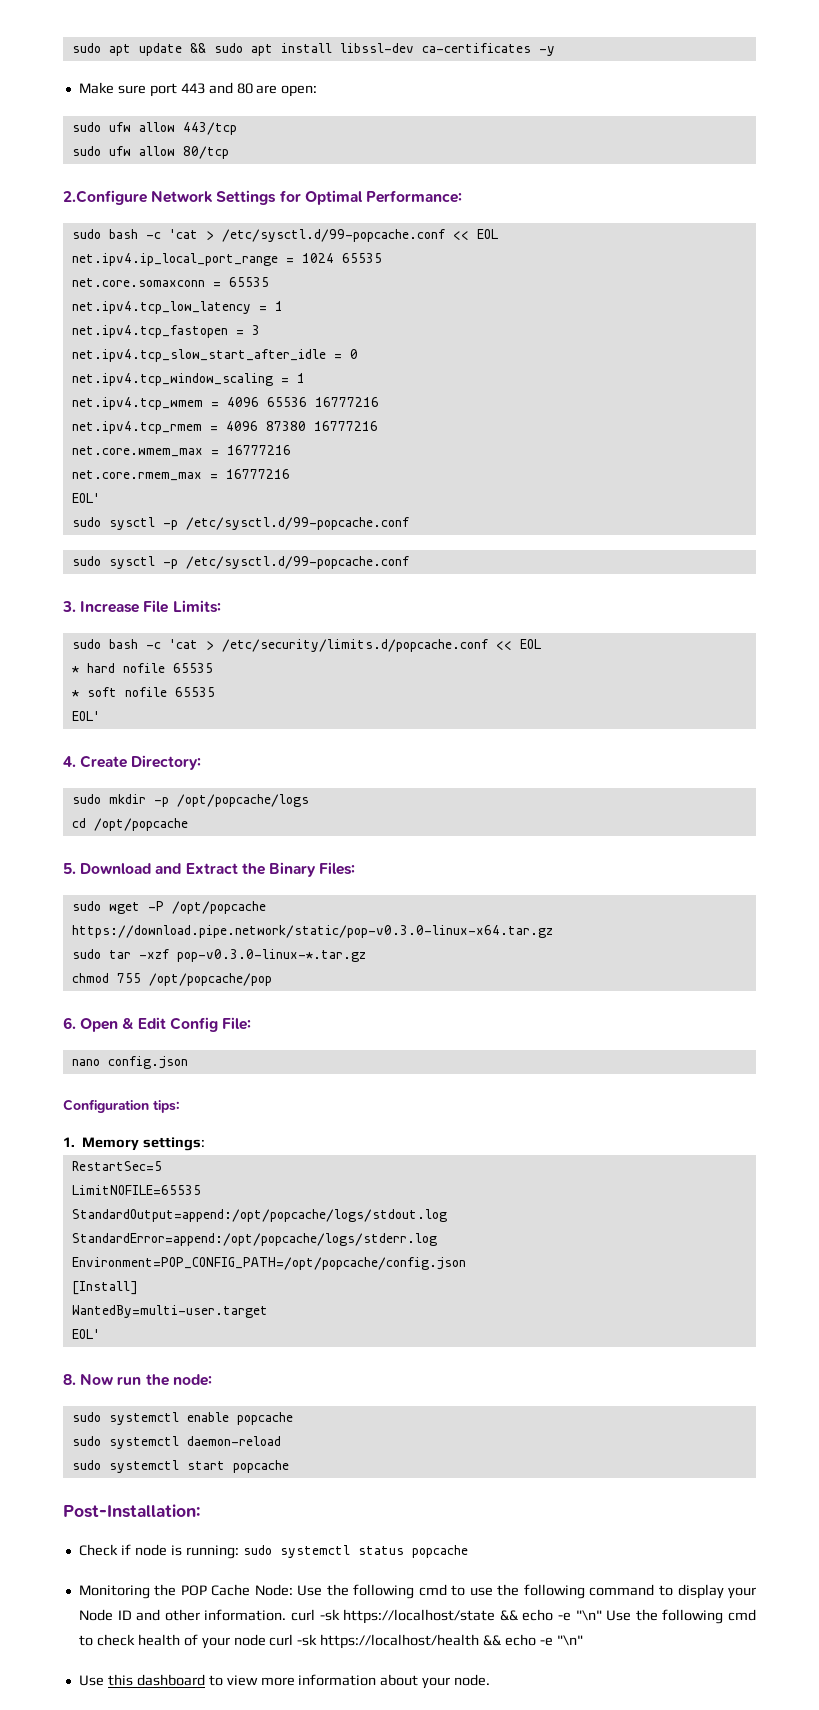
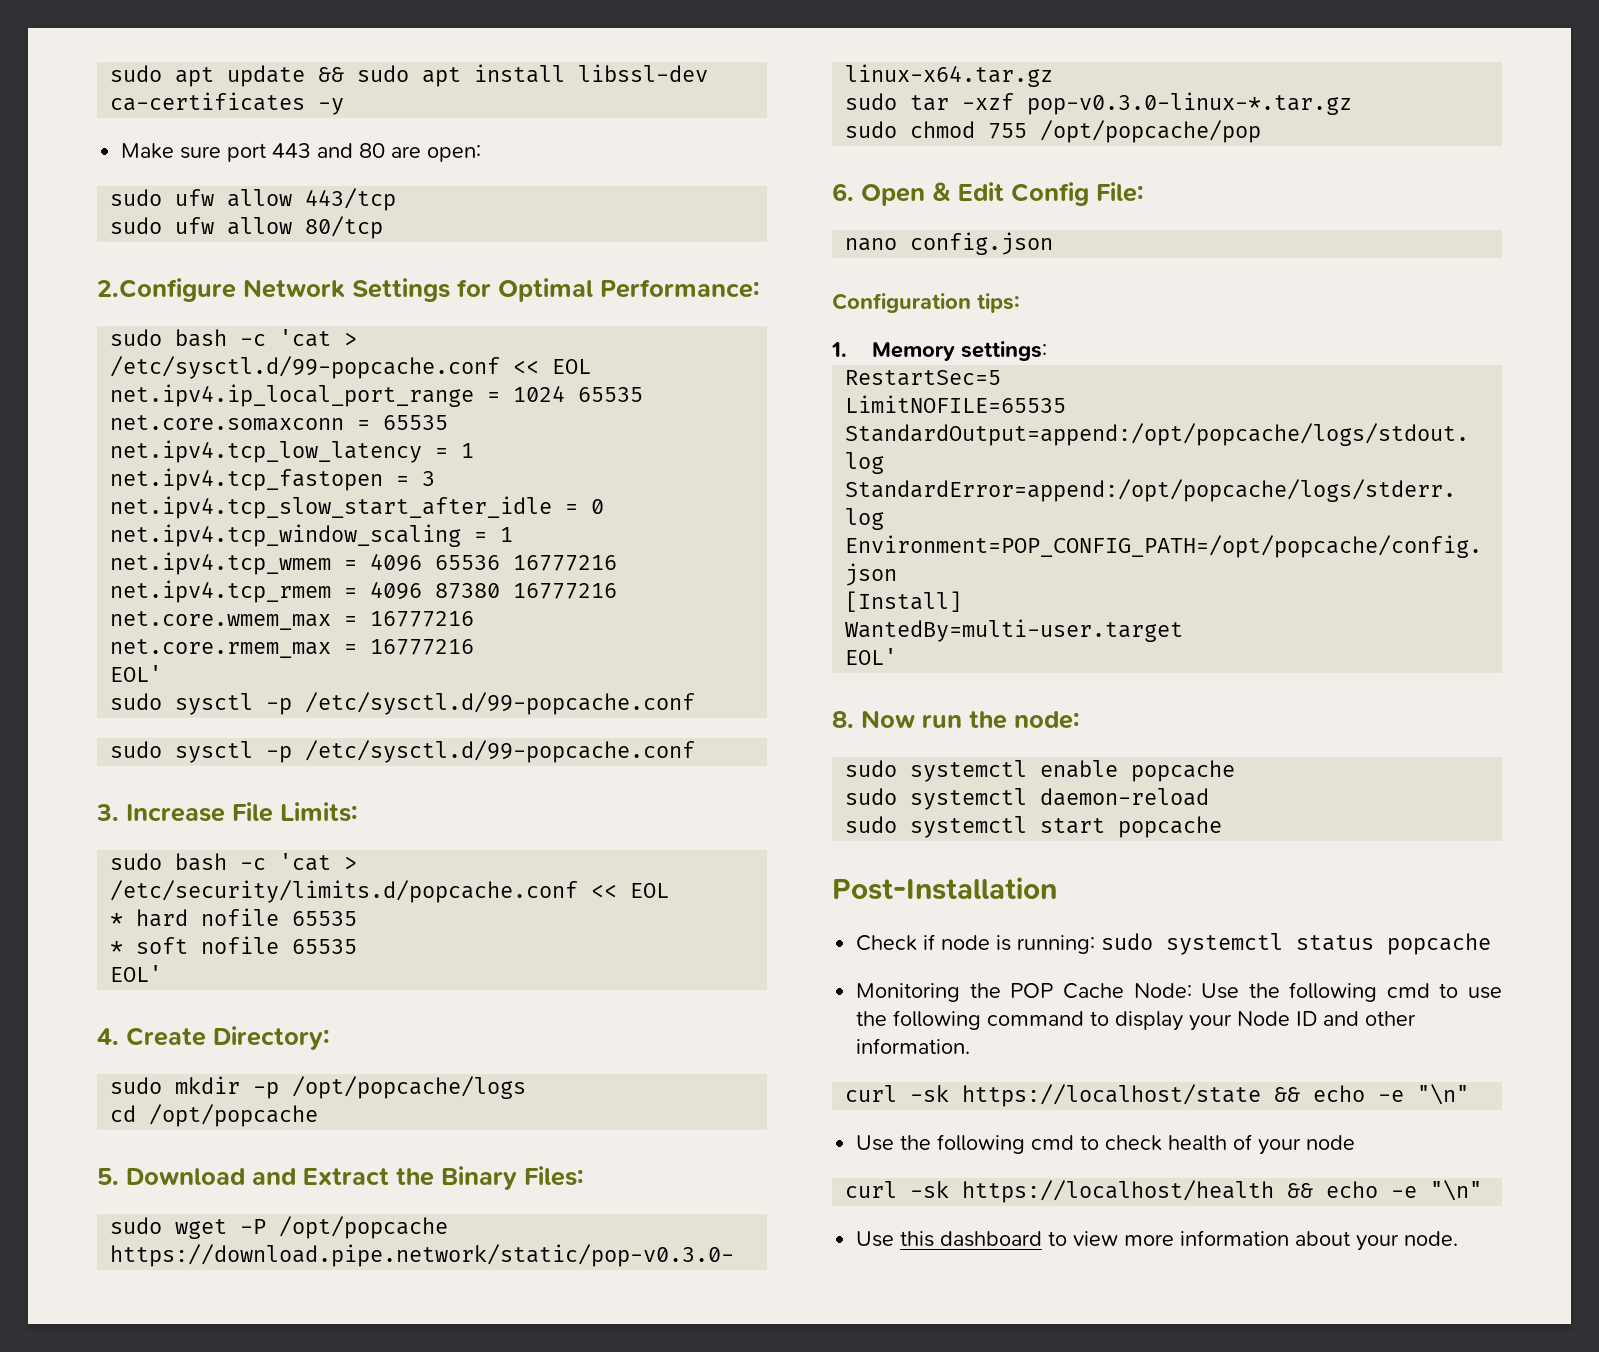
(366, 955) none -> [845,121,898,138] sudo
[63,1504,200,1518] Post-Installation: -> [832,877,1057,900] Post-Installation
(287, 1615) none -> (971, 1046) //
(602, 1615) none -> (1470, 1094) //
(266, 1640) none -> (1356, 1142) //

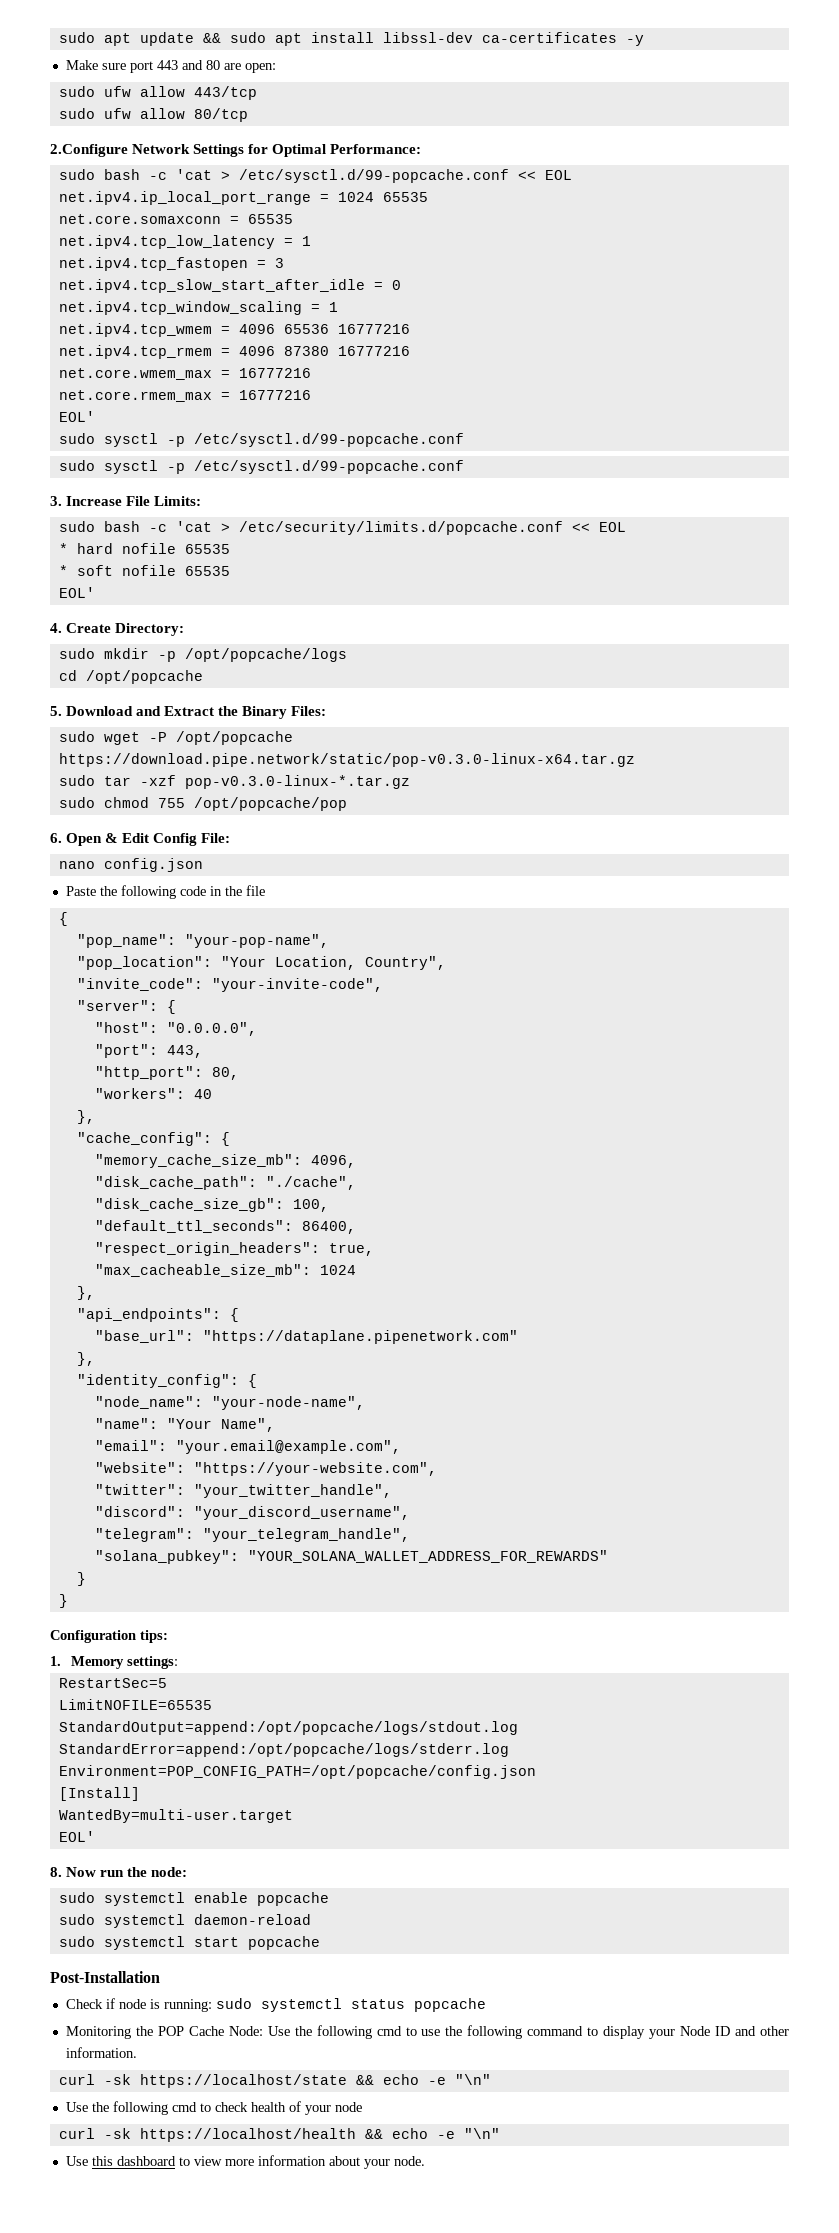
(1054, 243) none -> [65,885,265,899] [58,912,68,926] [76,934,329,948] [76,956,446,970] [76,978,383,992] [76,1000,176,1014] [94,1022,257,1036] [94,1044,203,1058] [94,1066,239,1080] [94,1088,212,1099] [76,1110,95,1124] [76,1132,230,1146] [94,1154,356,1168] [94,1176,356,1190] [94,1198,329,1212] [94,1220,356,1234] [94,1242,374,1256] [94,1264,356,1277] [76,1286,95,1300] [76,1308,239,1322] [94,1330,518,1344] [76,1352,95,1366] [76,1374,257,1388] [94,1396,365,1410] [94,1418,275,1432] [94,1440,401,1454] [94,1462,437,1476] [94,1484,392,1498] [94,1506,410,1520] [94,1528,410,1542] [94,1550,608,1564] [76,1572,86,1586] [58,1594,68,1608] // Paste the following code in the file // { // "pop_name": "your-pop-name", // "pop_location": "Your Location, Country", // "invite_code": "your-invite-code", // "server": { // "host": "0.0.0.0", // "port": 443, // "http_port": 80, // "workers": 40 // }, // "cache_config": { // "memory_cache_size_mb": 4096, // "disk_cache_path": "./cache", // "disk_cache_size_gb": 100, // "default_ttl_seconds": 86400, // "respect_origin_headers": true, // "max_cacheable_size_mb": 1024 // }, // "api_endpoints": { // "base_url": "https://dataplane.pipenetwork.com" // }, // "identity_config": { // "node_name": "your-node-name", // "name": "Your Name", // "email": "your.email@example.com", // "website": "https://your-website.com", // "twitter": "your_twitter_handle", // "discord": "your_discord_username", // "telegram": "your_telegram_handle", // "solana_pubkey": "YOUR_SOLANA_WALLET_ADDRESS_FOR_REWARDS" // } // }

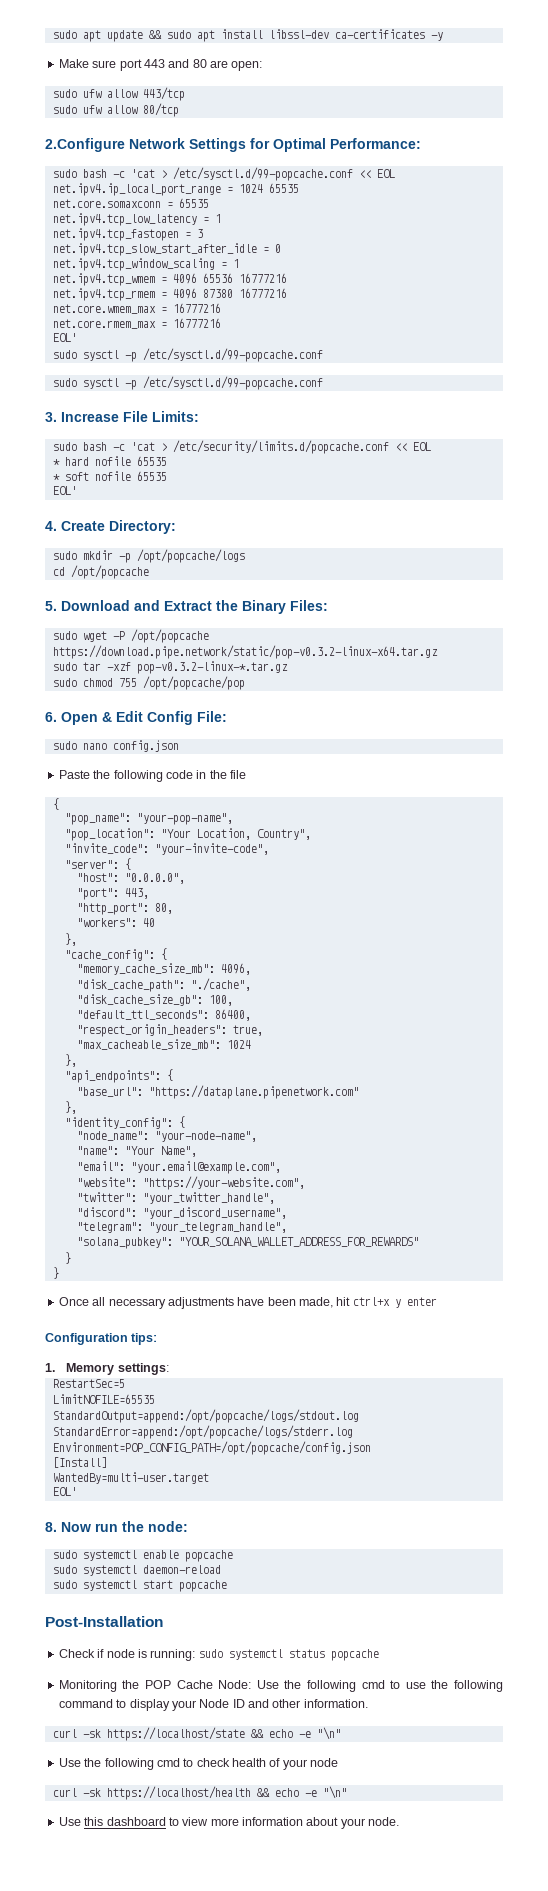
[58,753,635,767] https://download.pipe.network/static/pop-v0.3.0-linux-x64.tar.gz -> [52,645,438,659] https://download.pipe.network/static/pop-v0.3.2-linux-x64.tar.gz
[184,775,410,789] pop-v0.3.0-linux-*.tar.gz -> [136,661,288,674] pop-v0.3.2-linux-*.tar.gz
(231, 838) none -> [52,741,77,750] sudo
(68, 1601) none -> [58,1297,437,1309] // Once all necessary adjustments have been made, hit ctrl+x y enter

